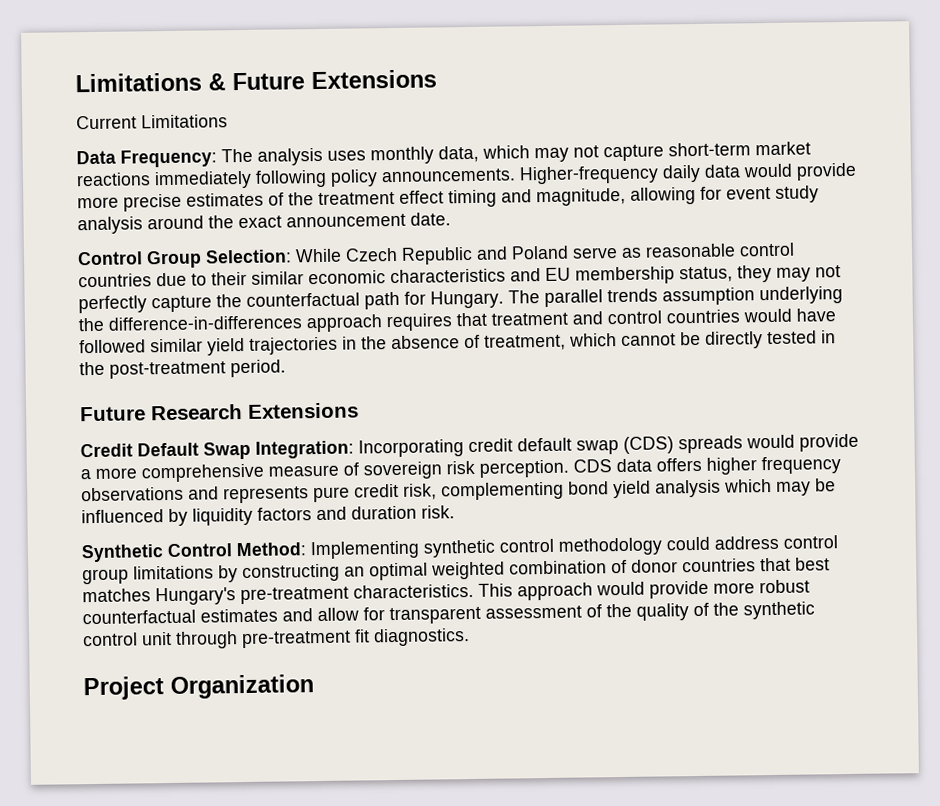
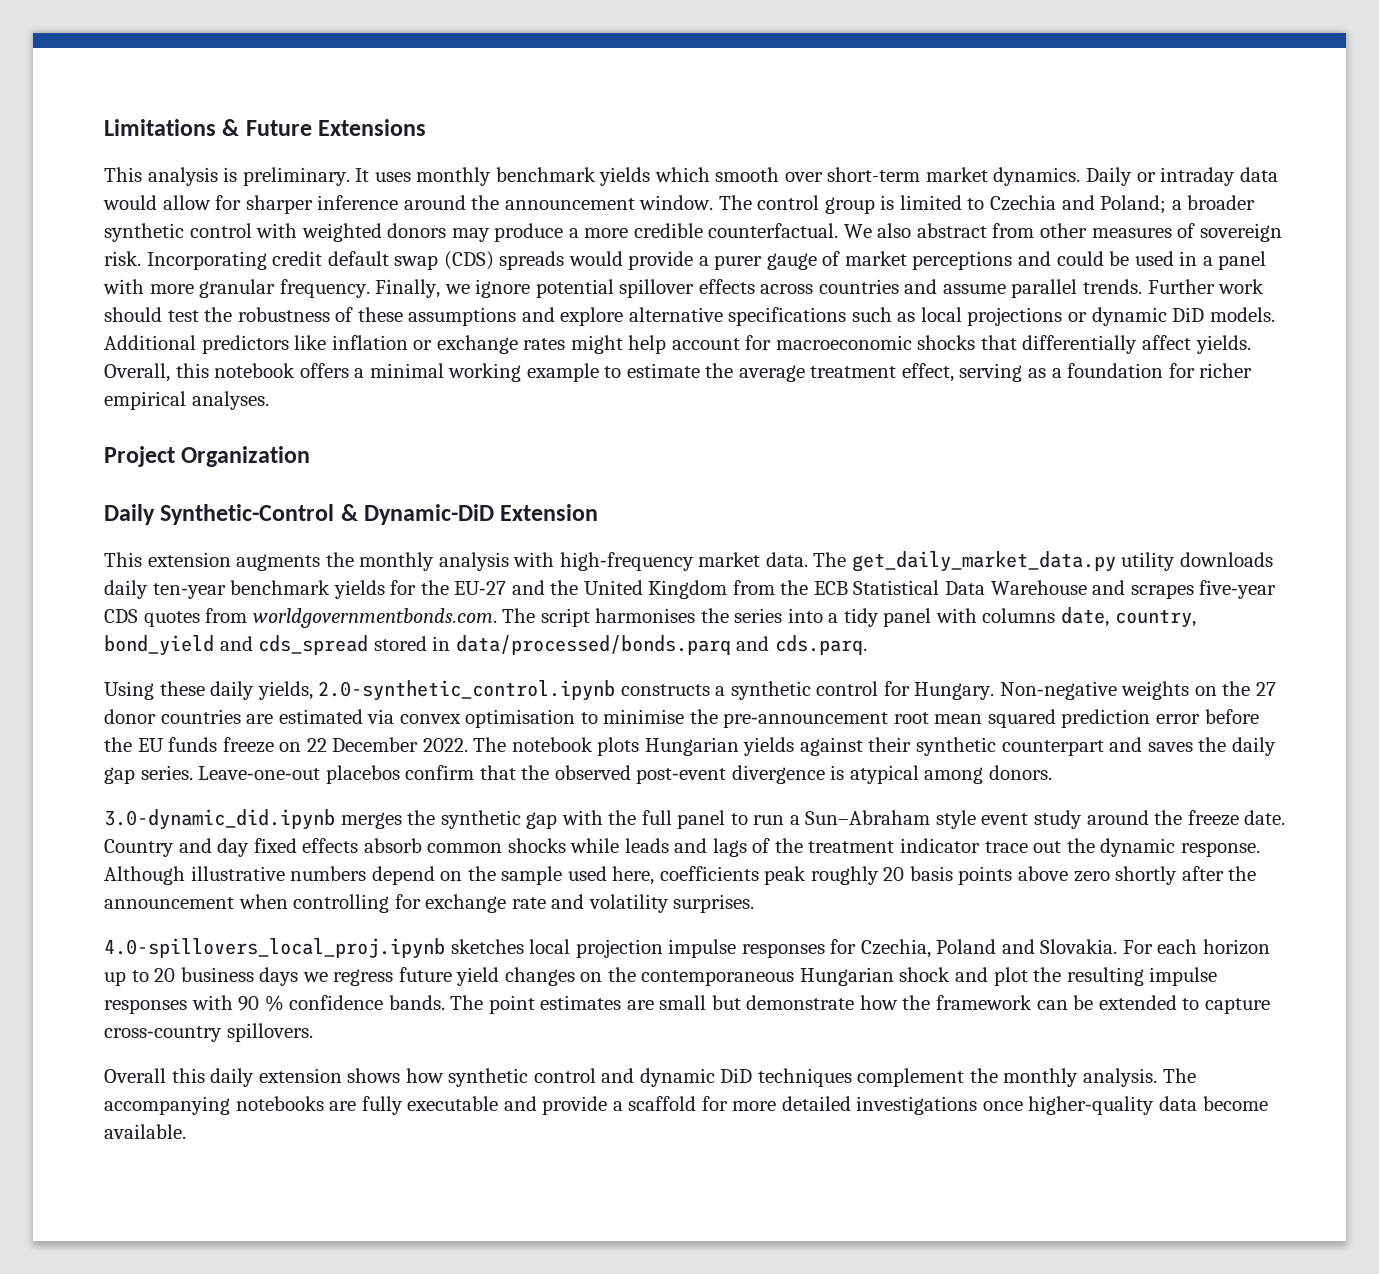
[76,114,228,130] [76,141,811,168] [76,162,857,190] [77,185,819,212] [77,212,451,235] [77,242,795,269] [78,264,841,288] [78,286,843,314] [78,308,836,333] [79,330,836,356] [79,359,286,379] [80,402,359,422] [80,440,354,460] Current Limitations // Data Frequency: The analysis uses monthly data, which may not capture short-term market reactions immediately following policy announcements. Higher-frequency daily data would provide more precise estimates of the treatment effect timing and magnitude, allowing for event study analysis around the exact announcement date. // Control Group Selection: While Czech Republic and Poland serve as reasonable control countries due to their similar economic characteristics and EU membership status, they may not perfectly capture the counterfactual path for Hungary. The parallel trends assumption underlying the difference-in-differences approach requires that treatment and control countries would have followed similar yield trajectories in the absence of treatment, which cannot be directly tested in the post-treatment period. // Future Research Extensions // Credit Default Swap Integration: -> [104,167,1278,186] [103,195,1256,214] [104,223,1282,242] [104,251,141,266] This analysis is preliminary. It uses monthly benchmark yields which smooth over short-term market dynamics. Daily or intraday data would allow for sharper inference around the announcement window. The control group is limited to Czechia and Poland; a broader synthetic control with weighted donors may produce a more credible counterfactual. We also abstract from other measures of sovereign risk.
[95,456,841,483] [81,478,836,504] [81,505,455,527] [81,535,838,563] [82,557,830,585] [82,579,810,606] [82,601,815,625] [83,628,470,649] [83,674,314,701] more comprehensive measure of sovereign risk perception. CDS data offers higher frequency observations and represents pure credit risk, complementing bond yield analysis which may be influenced by liquidity factors and duration risk. // Synthetic Control Method: Implementing synthetic control methodology could address control group limitations by constructing an optimal weighted combination of donor countries that best matches Hungary's pre-treatment characteristics. This approach would provide more robust counterfactual estimates and allow for transparent assessment of the quality of the synthetic control unit through pre-treatment fit diagnostics. // Project Organization -> [714,251,1267,270] [103,279,1265,298] [104,307,1275,326] [104,335,1251,354] [104,363,1253,382] [104,391,269,410] [104,446,311,467] [104,504,599,525] [104,551,1273,572] [104,580,1277,599] [104,607,1196,628] [104,635,867,656] [104,680,1277,701] [104,709,1259,728] [104,737,1276,756] [104,765,1052,784] [104,809,1286,830] [104,838,1260,857] [104,866,1257,885] [104,894,755,913] [104,938,1270,959] [104,967,1218,986] [104,995,1270,1014] [104,1023,313,1042] [104,1068,1196,1087] [104,1096,1268,1115] [104,1124,186,1139] purer gauge of market perceptions and could be used in a panel with more granular frequency. Finally, we ignore potential spillover effects across countries and assume parallel trends. Further work should test the robustness of these assumptions and explore alternative specifications such as local projections or dynamic DiD models. Additional predictors like inflation or exchange rates might help account for macroeconomic shocks that differentially affect yields. Overall, this notebook offers a minimal working example to estimate the average treatment effect, serving as a foundation for richer empirical analyses. // Project Organization // Daily Synthetic-Control & Dynamic-DiD Extension // This extension augments the monthly analysis with high‑frequency market data. The get_daily_market_data.py utility downloads daily ten‑year benchmark yields for the EU‑27 and the United Kingdom from the ECB Statistical Data Warehouse and scrapes five‑year CDS quotes from worldgovernmentbonds.com. The script harmonises the series into a tidy panel with columns date, country, bond_yield and cds_spread stored in data/processed/bonds.parq and cds.parq. // Using these daily yields, 2.0-synthetic_control.ipynb constructs a synthetic control for Hungary. Non‑negative weights on the 27 donor countries are estimated via convex optimisation to minimise the pre‑announcement root mean squared prediction error before the EU funds freeze on 22 December 2022. The notebook plots Hungarian yields against their synthetic counterpart and saves the daily gap series. Leave‑one‑out placebos confirm that the observed post‑event divergence is atypical among donors. // 3.0-dynamic_did.ipynb merges the synthetic gap with the full panel to run a Sun–Abraham style event study around the freeze date. Country and day fixed effects absorb common shocks while leads and lags of the treatment indicator trace out the dynamic response. Although illustrative numbers depend on the sample used here, coefficients peak roughly 20 basis points above zero shortly after the announcement when controlling for exchange rate and volatility surprises. // 4.0-spillovers_local_proj.ipynb sketches local projection impulse responses for Czechia, Poland and Slovakia. For each horizon up to 20 business days we regress future yield changes on the contemporaneous Hungarian shock and plot the resulting impulse responses with 90 % confidence bands. The point estimates are small but demonstrate how the framework can be extended to capture cross‑country spillovers. // Overall this daily extension shows how synthetic control and dynamic DiD techniques complement the monthly analysis. The accompanying notebooks are fully executable and provide a scaffold for more detailed investigations once higher‑quality data become available.

